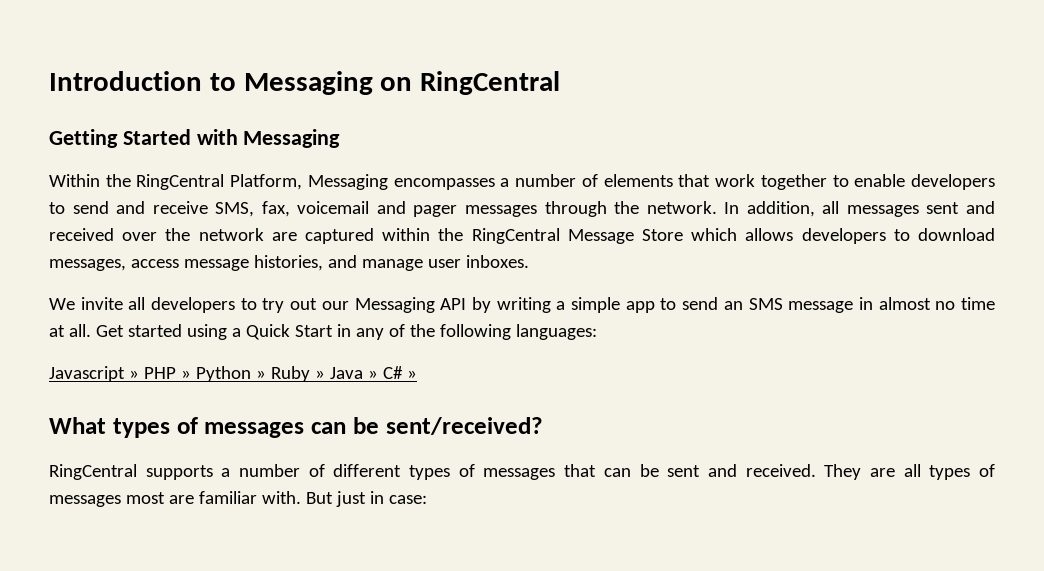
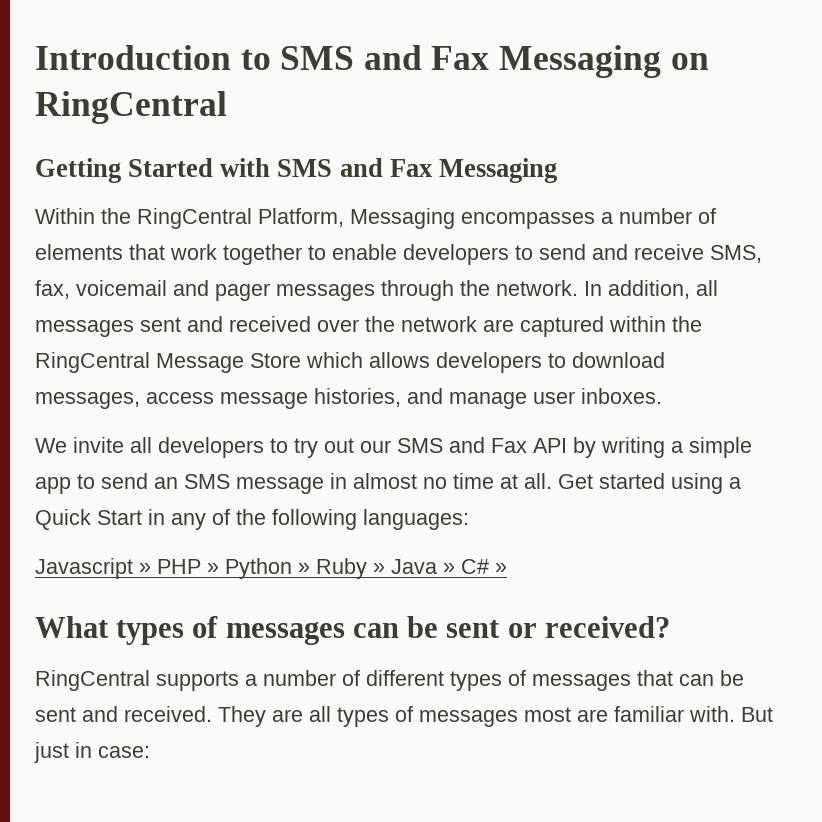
(236, 82) none -> [280,45,490,70] SMS and Fax
(238, 137) none -> [277,158,433,177] SMS and Fax
[354,297,435,313] Messaging -> [397,437,527,453] SMS and Fax
[385,417,543,435] sent/received? -> [446,616,670,638] sent or received?

